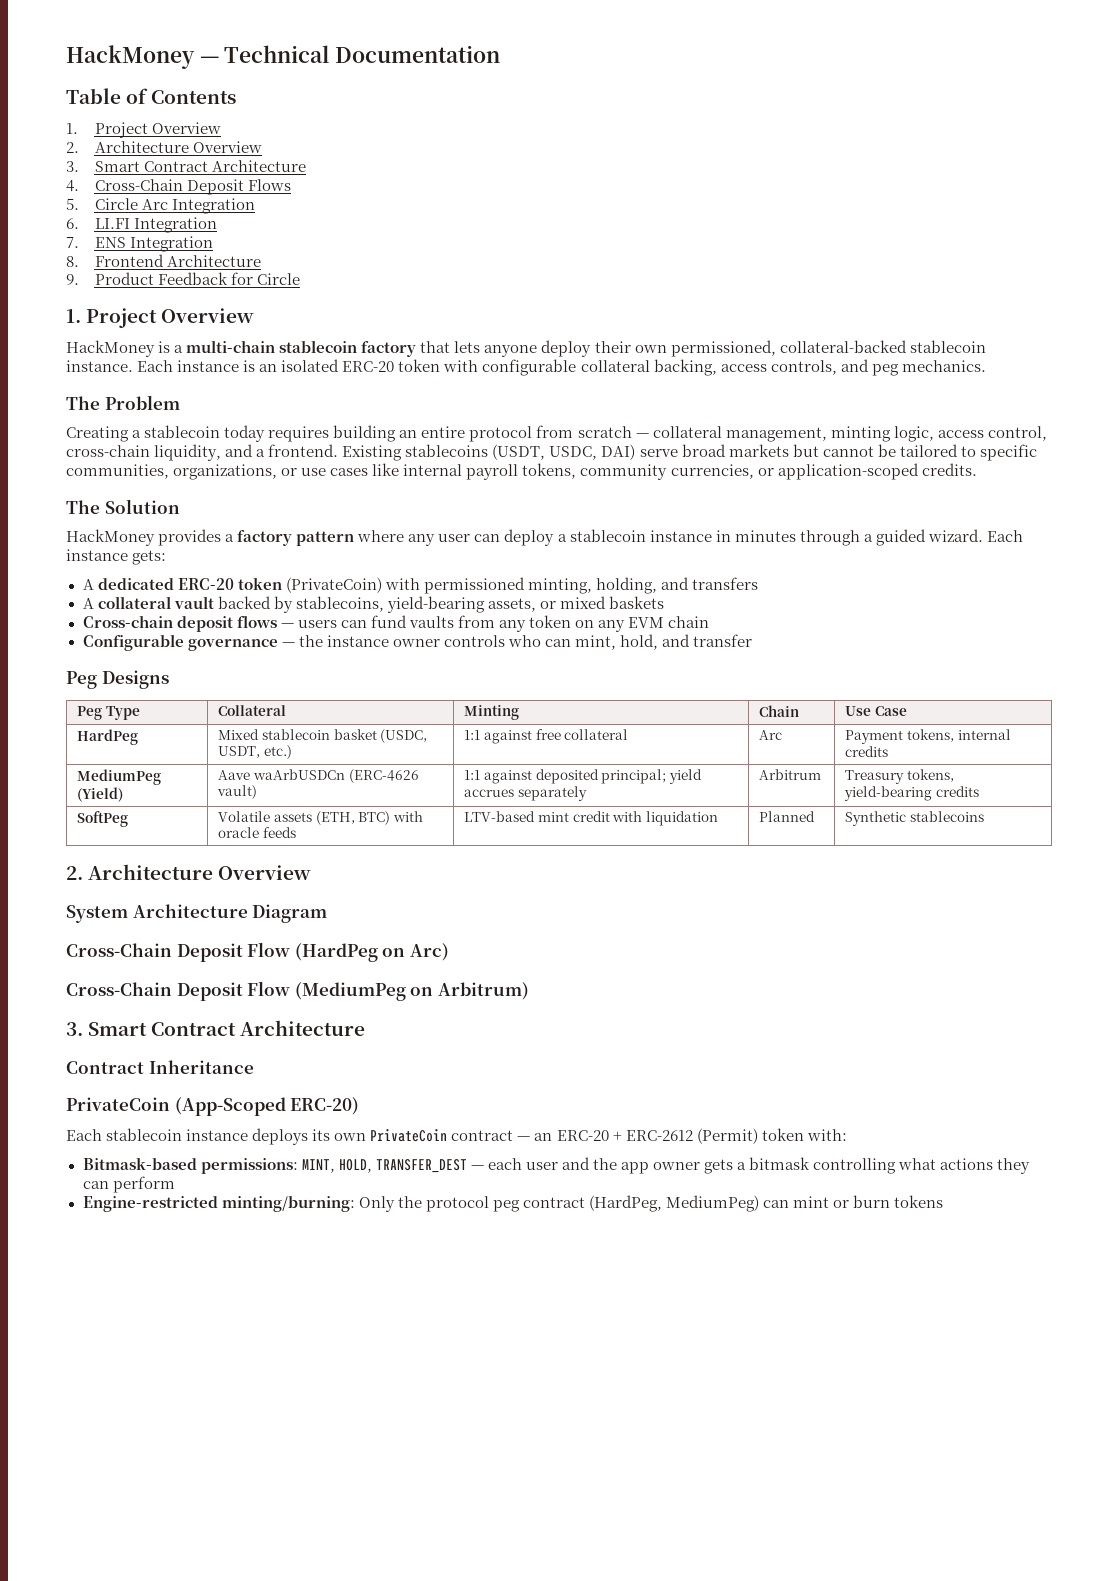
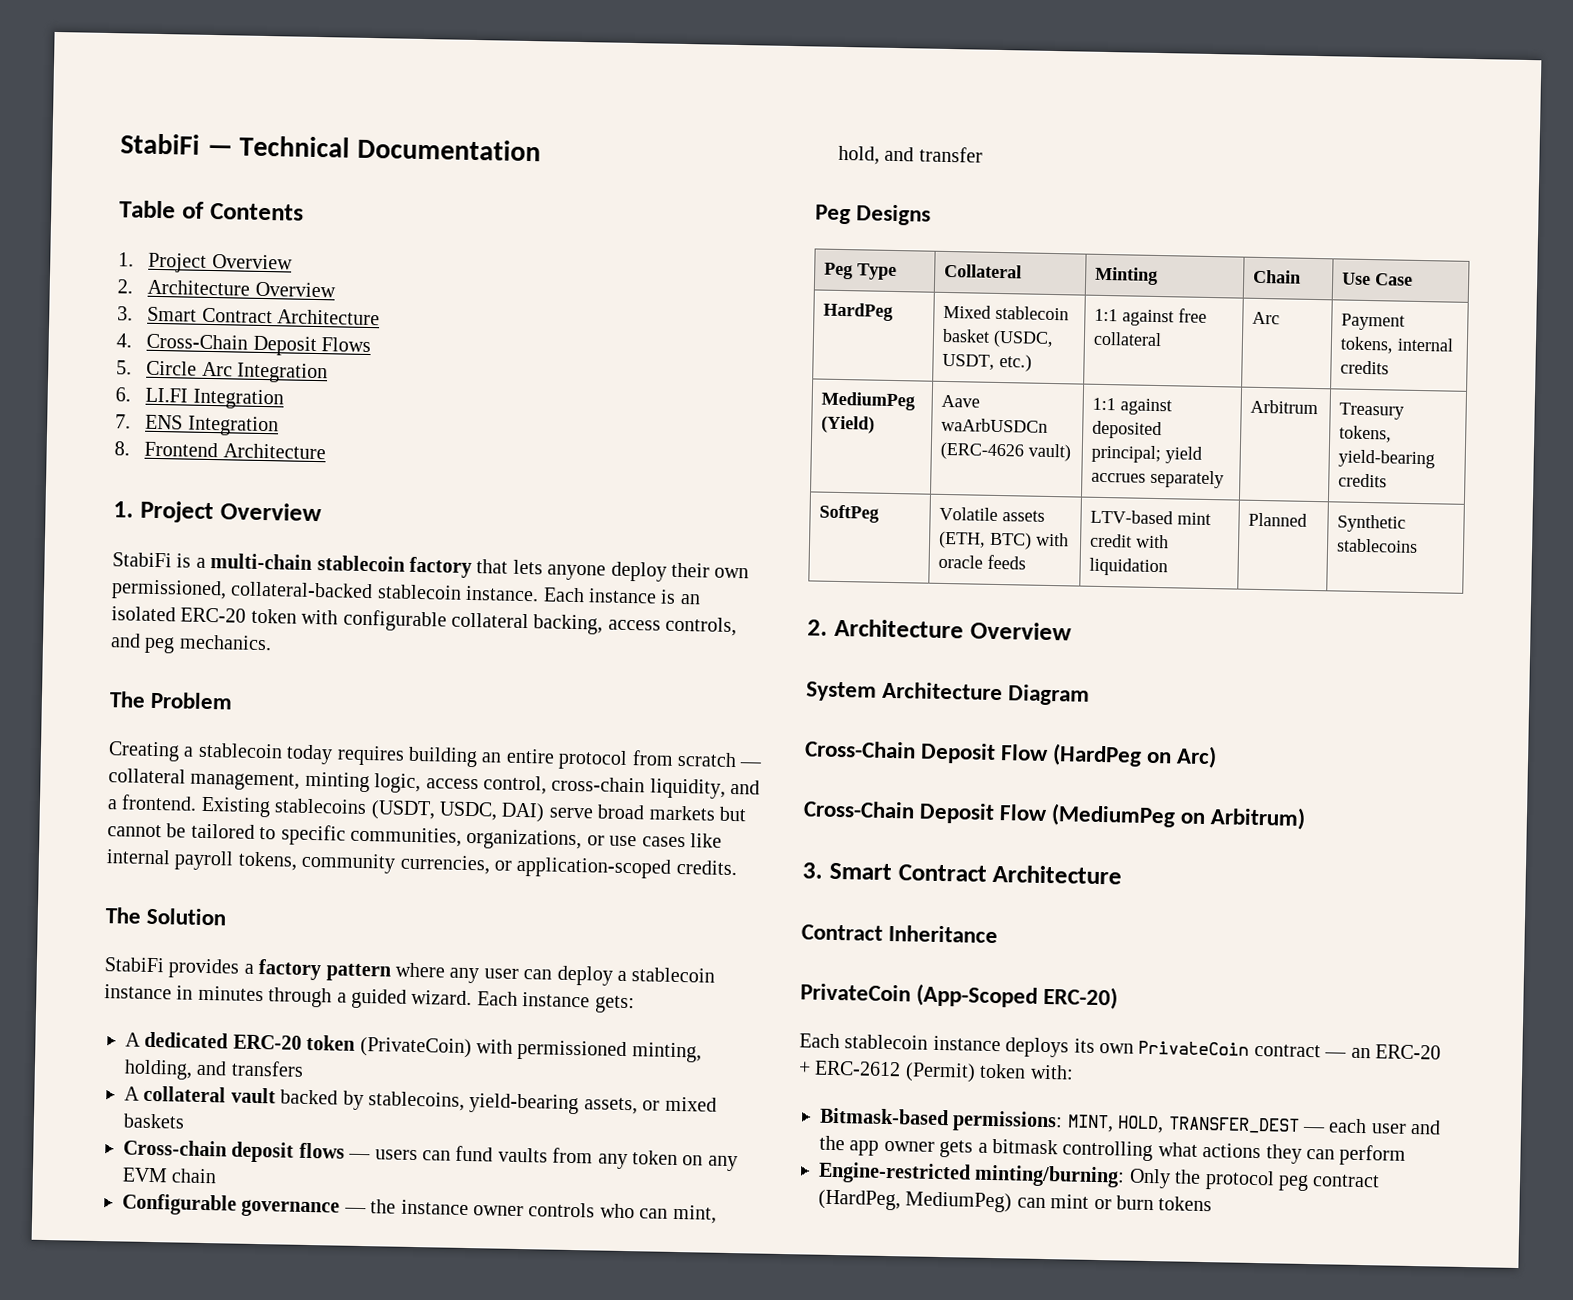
[66,45,195,69] HackMoney -> [120,133,200,155] StabiFi
[66,272,300,285] [66,308,255,328] [66,340,155,357] // 9. Product Feedback for Circle // 1. Project Overview // HackMoney -> [113,500,322,524] [112,552,172,568] // 1. Project Overview // StabiFi
[66,529,155,546] HackMoney -> [104,957,165,973] StabiFi

